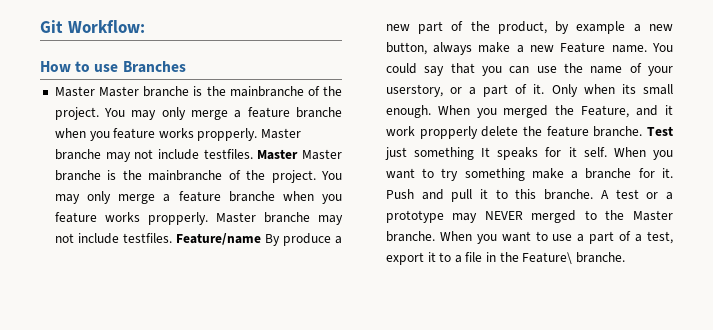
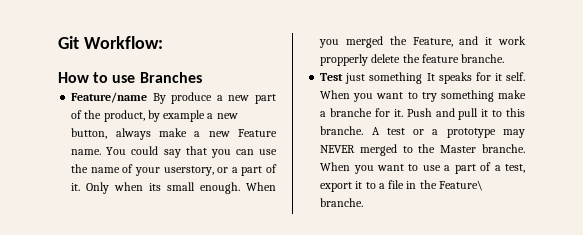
[54,86,342,97] [54,107,342,120] [54,128,302,141] [54,149,342,162] [54,170,342,183] [54,191,342,204] [54,212,343,225] [54,233,172,244] Master Master branche is the mainbranche of the project. You may only merge a feature branche when you feature works propperly. Master branche may not include testfiles. Master Master branche is the mainbranche of the project. You may only merge a feature branche when you feature works propperly. Master branche may not include testfiles. -> (202, 77) none
(643, 131) none -> (505, 58) //

